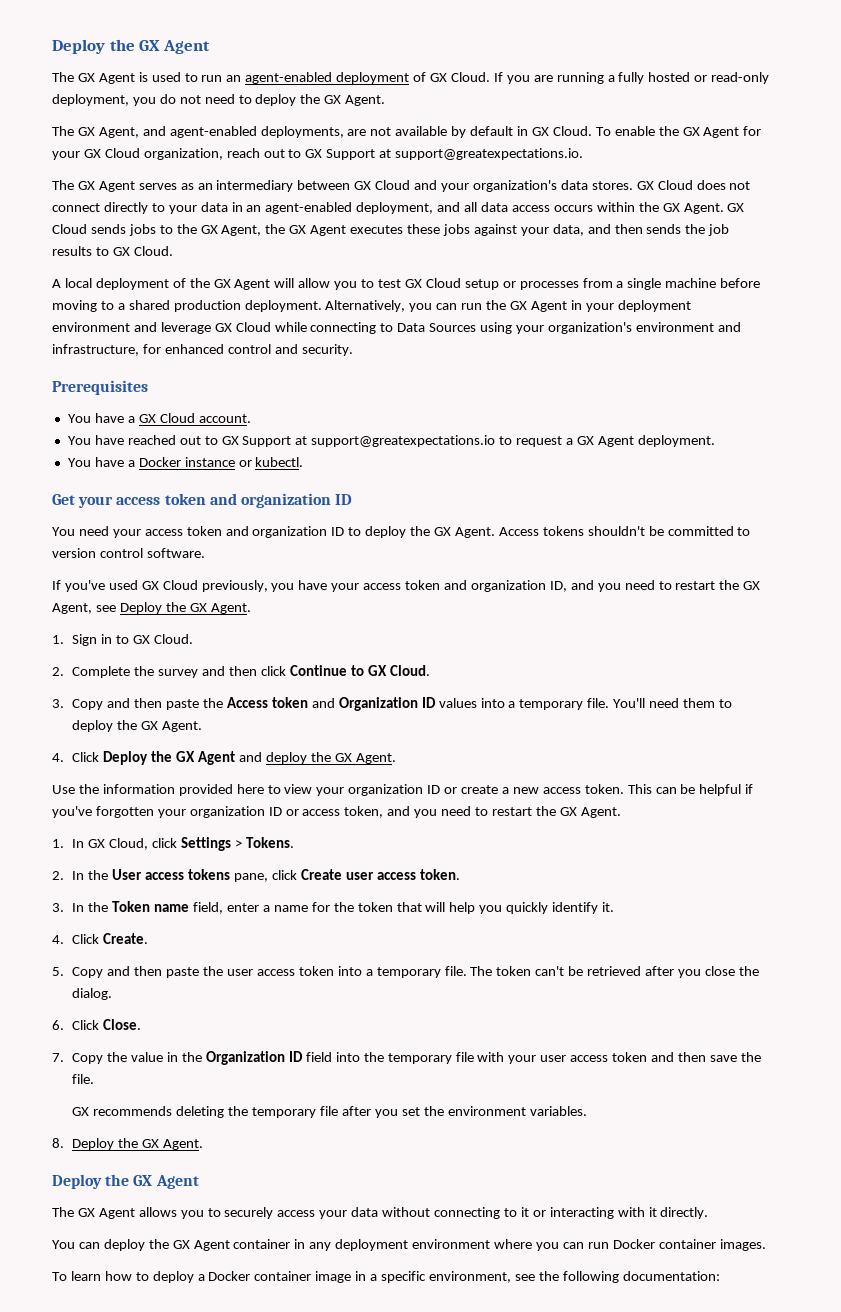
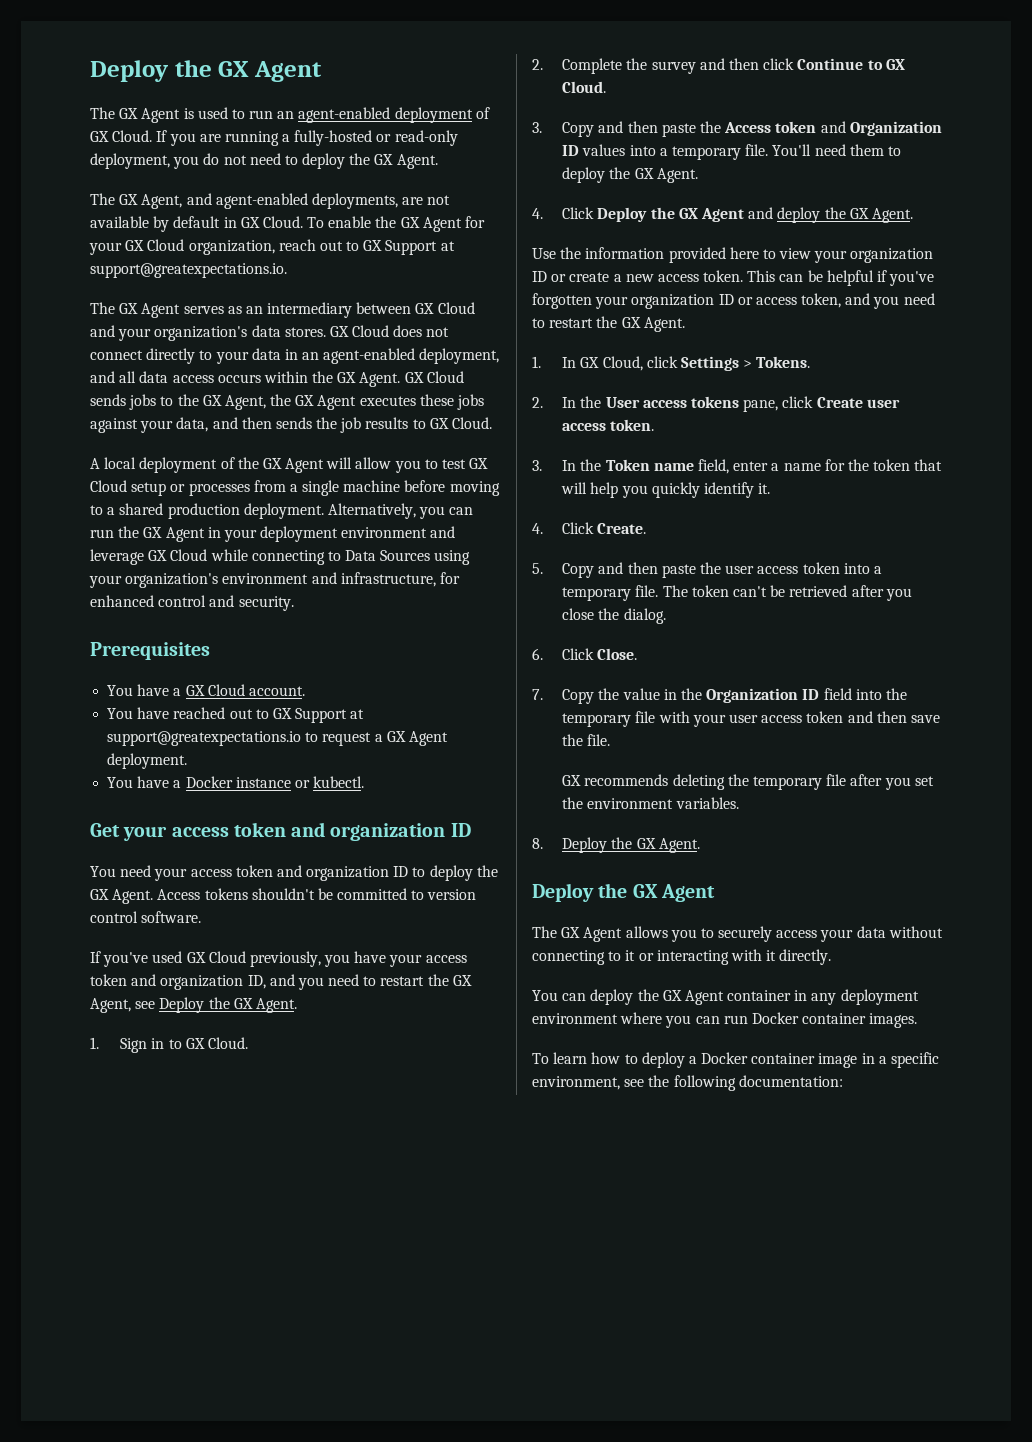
[618,72,691,84] fully hosted -> [294,130,373,146] fully-hosted

